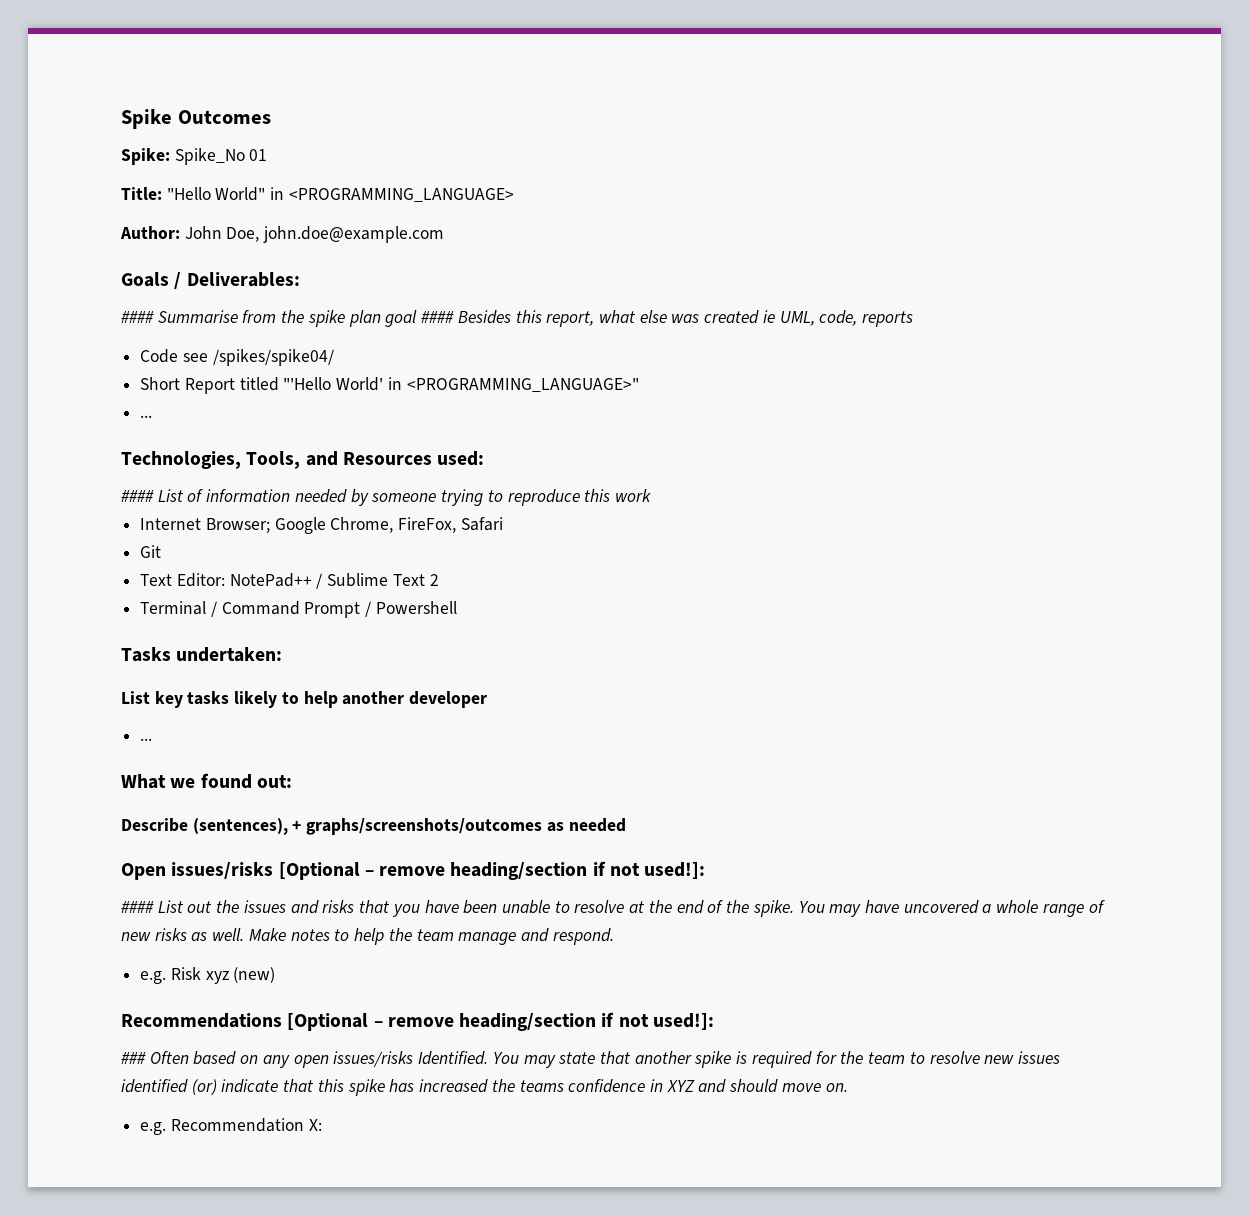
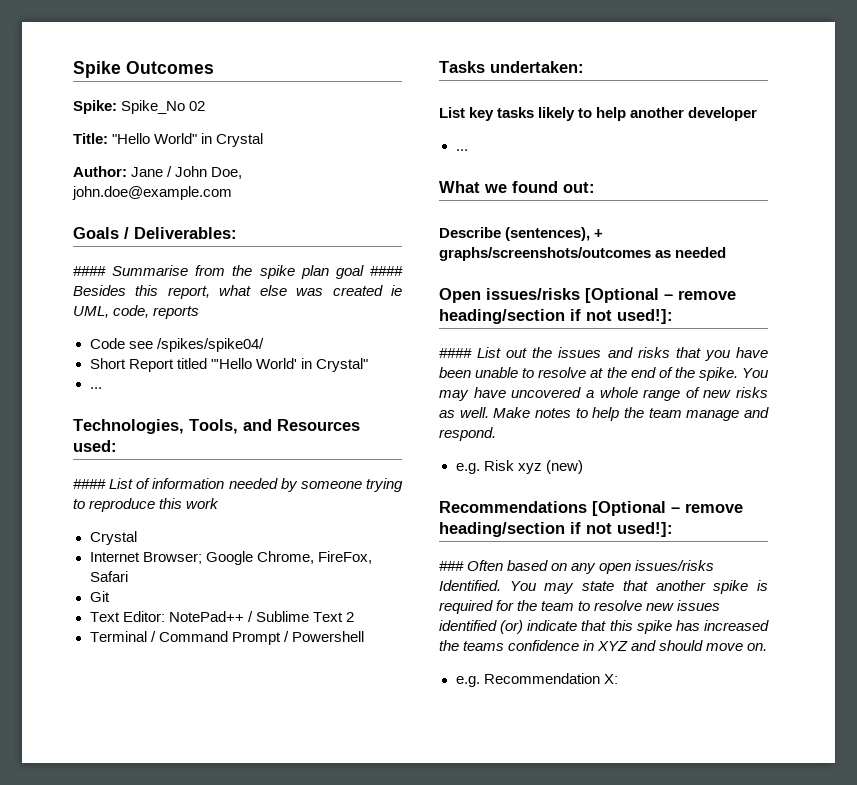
[249,149,268,161] 01 -> [189,101,206,111] 02
[288,188,514,202] <PROGRAMMING_LANGUAGE> -> [216,133,264,147] Crystal
(180, 232) none -> [131,166,173,177] Jane /
[406,378,639,392] <PROGRAMMING_LANGUAGE>" -> [315,358,368,372] Crystal"
(651, 495) none -> [89,531,137,545] // Crystal

